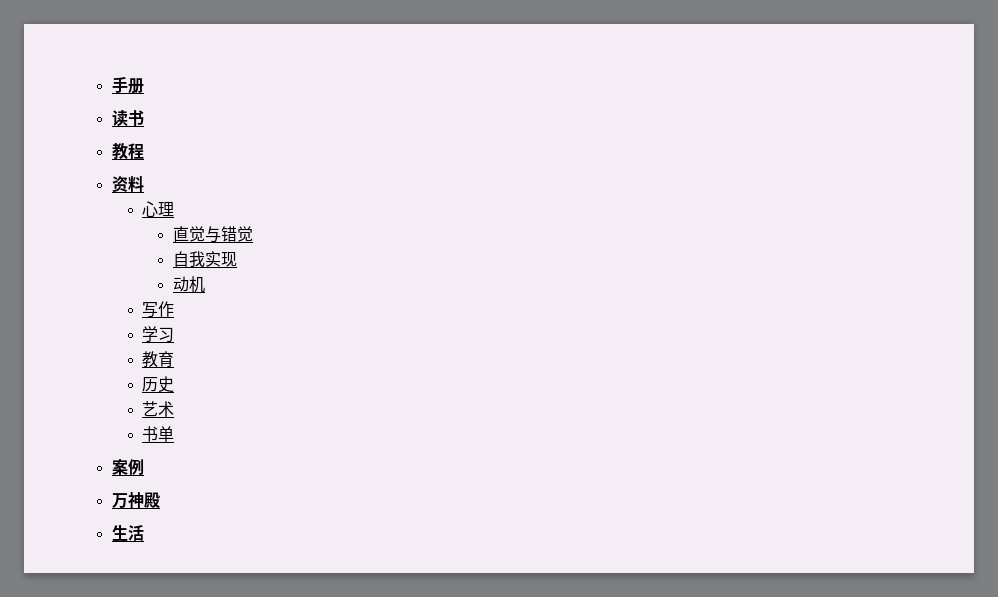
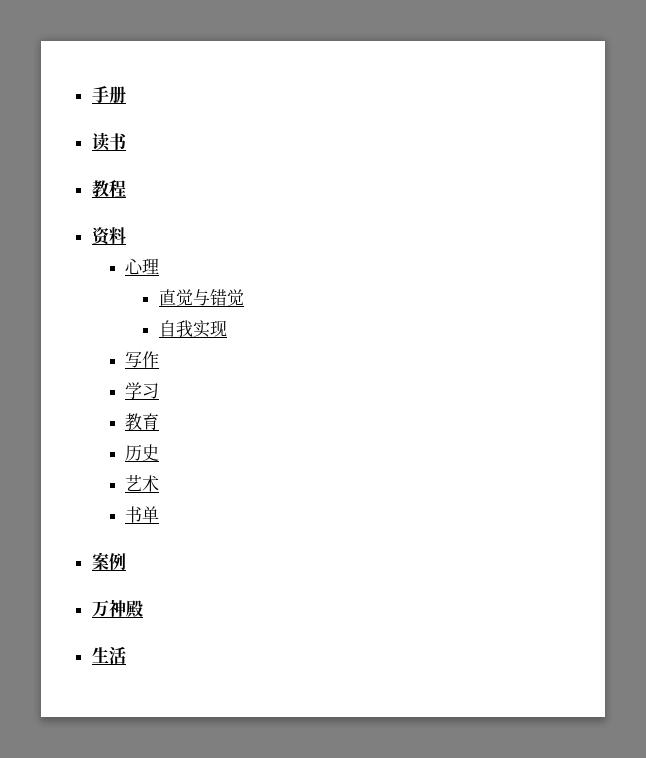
[172,276,205,293] // 动机 -> (227, 328) none

